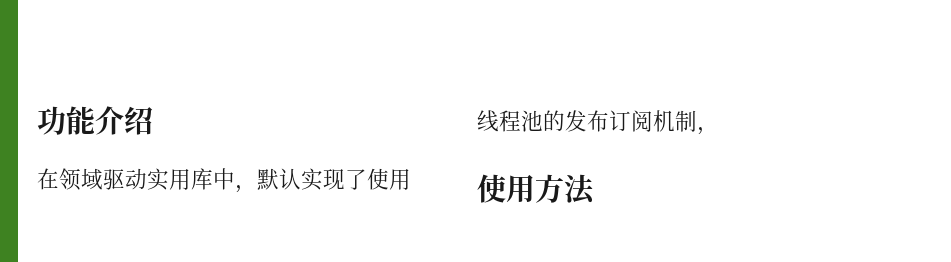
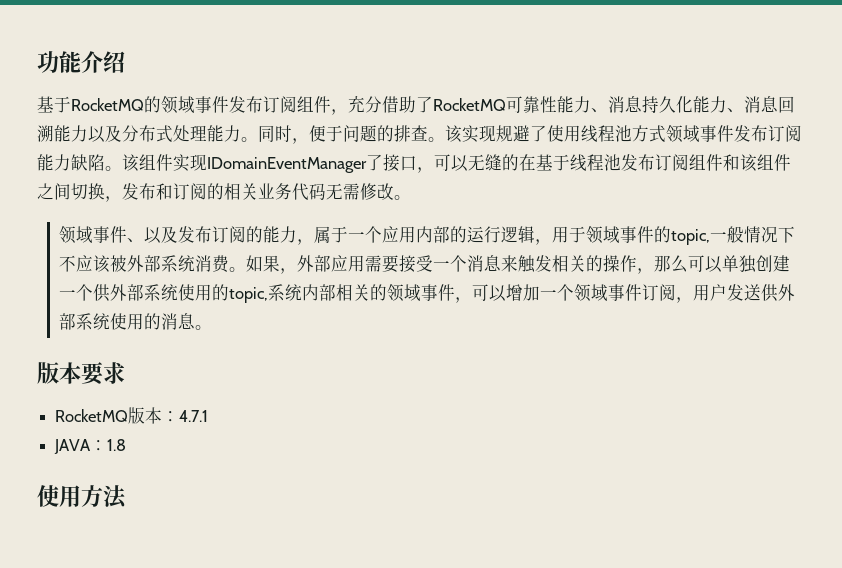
[37,168,411,193] [477,110,719,135] 在领域驱动实用库中，默认实现了使用线程池的发布订阅机制， -> [37,96,795,115] [37,125,802,144] [37,154,791,173] [37,183,411,202] [58,226,795,245] [58,255,790,274] [58,284,795,303] [58,313,212,330] [37,362,125,385] [55,407,209,424] [54,439,127,454] 基于RocketMQ的领域事件发布订阅组件，充分借助了RocketMQ可靠性能力、消息持久化能力、消息回溯能力以及分布式处理能力。同时，便于问题的排查。该实现规避了使用线程池方式领域事件发布订阅能力缺陷。该组件实现IDomainEventManager了接口，可以无缝的在基于线程池发布订阅组件和该组件之间切换，发布和订阅的相关业务代码无需修改。 // 领域事件、以及发布订阅的能力，属于一个应用内部的运行逻辑，用于领域事件的topic,一般情况下不应该被外部系统消费。如果，外部应用需要接受一个消息来触发相关的操作，那么可以单独创建一个供外部系统使用的topic,系统内部相关的领域事件，可以增加一个领域事件订阅，用户发送供外部系统使用的消息。 // 版本要求 // RocketMQ版本：4.7.1 // JAVA：1.8

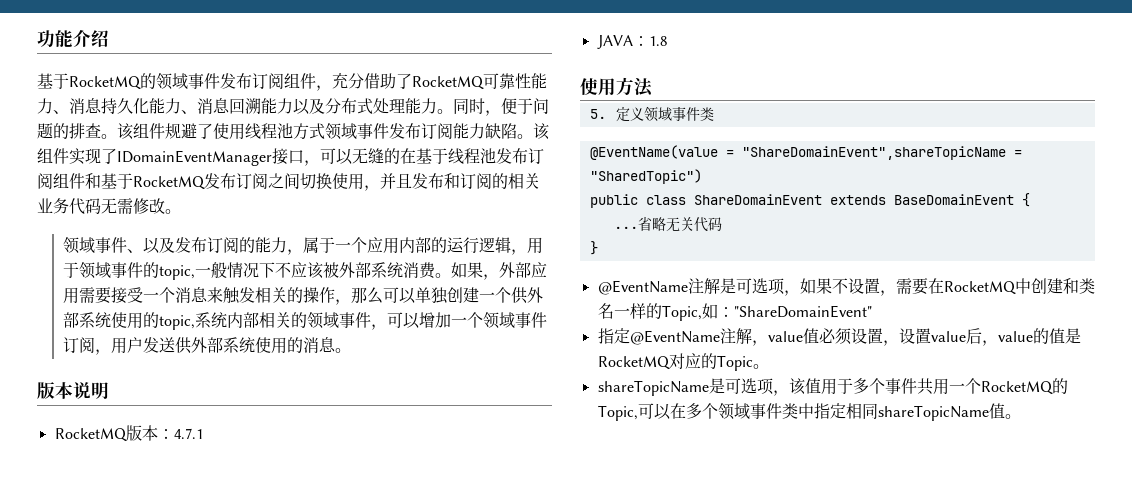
[462,125,496,143] 实现 -> [133,123,165,139] 组件
[207,154,383,173] IDomainEventManager了 -> [101,148,272,166] 了IDomainEventManager
[740,154,791,172] [37,183,122,202] 该组件之间切换， -> [101,173,412,191] 基于RocketMQ发布订阅之间切换使用，并且
[81,362,125,385] 要求 -> [73,382,109,399] 说明
(127, 497) none -> [589,106,714,122] [589,145,1022,160] [589,169,702,184] [589,193,1030,208] [613,216,722,232] [589,241,598,255] [597,278,1095,296] [597,303,872,321] [597,328,1081,346] [597,353,769,371] [597,378,1068,396] [597,403,1021,421] // 5.定义领域事件类 // @EventName(value = "ShareDomainEvent",shareTopicName = "SharedTopic") // public class ShareDomainEvent extends BaseDomainEvent { // ...省略无关代码 // } // @EventName注解是可选项，如果不设置，需要在RocketMQ中创建和类名一样的Topic,如："ShareDomainEvent" // 指定@EventName注解，value值必须设置，设置value后，value的值是RocketMQ对应的Topic。 // shareTopicName是可选项，该值用于多个事件共用一个RocketMQ的Topic,可以在多个领域事件类中指定相同shareTopicName值。

